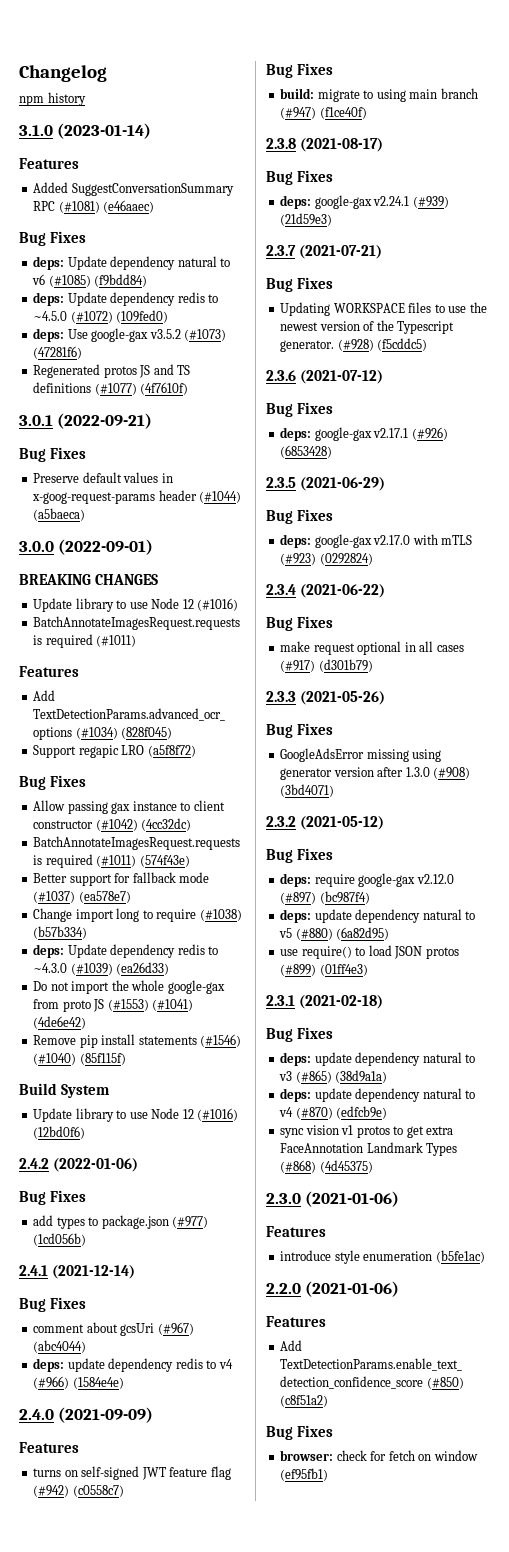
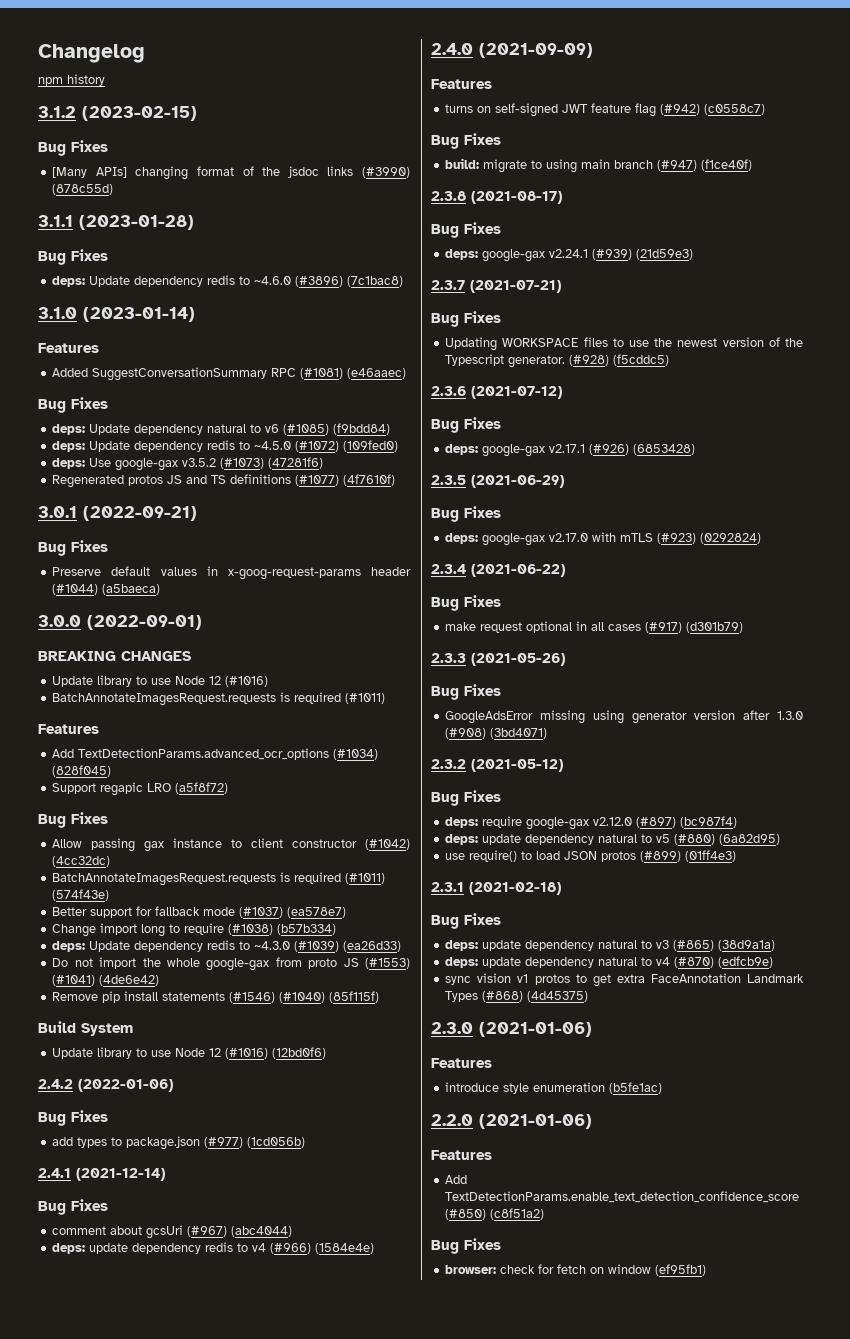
(86, 99) none -> [38,106,197,121] [38,140,108,156] [52,166,410,180] [52,184,114,195] [38,215,194,230] [38,249,108,265] [52,275,404,287] // 3.1.2 (2023-02-15) // Bug Fixes // [Many APIs] changing format of the jsdoc links (#3990) (878c55d) // 3.1.1 (2023-01-28) // Bug Fixes // deps: Update dependency redis to ~4.6.0 (#3896) (7c1bac8)

